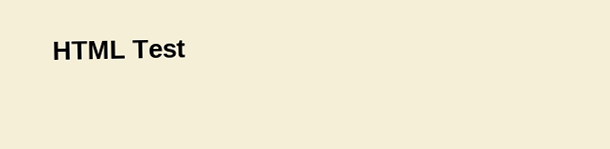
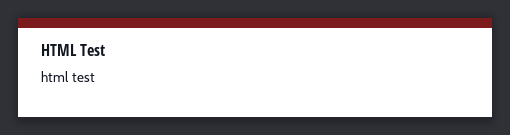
(187, 49) none -> [41,71,95,82] // html test

